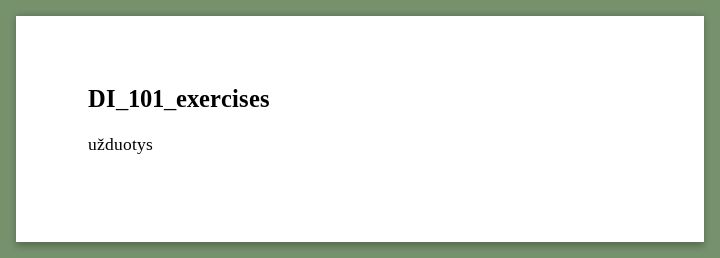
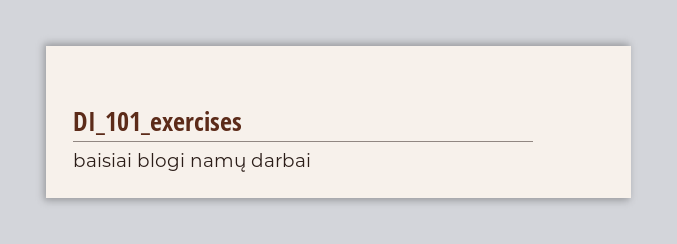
[88,138,153,154] užduotys -> [73,153,311,172] baisiai blogi namų darbai

